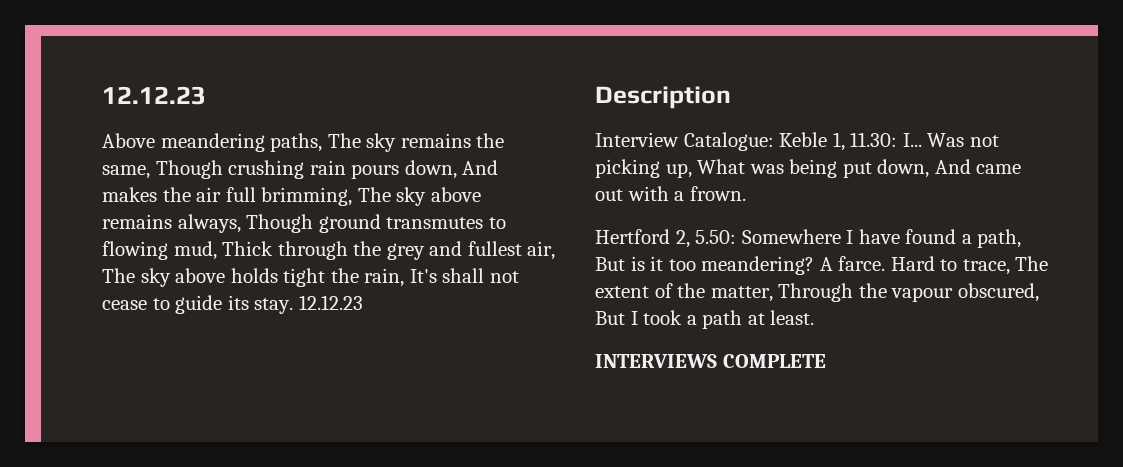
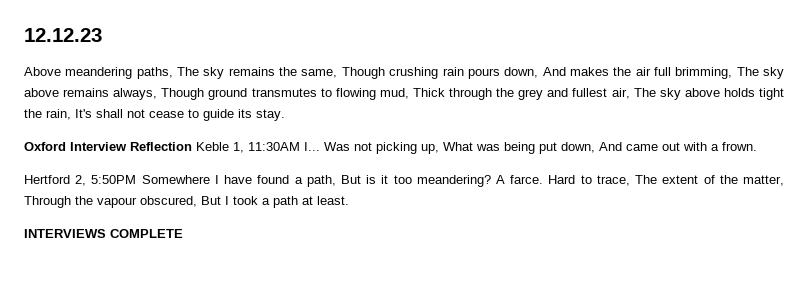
[298,295,363,310] [595,86,731,109] [595,132,774,151] 12.12.23 // Description // Interview Catalogue: -> [24,142,192,151] // Oxford Interview Reflection
[850,132,898,147] 11.30: -> [248,142,300,151] 11:30AM
[695,230,737,244] 5.50: -> [91,175,137,184] 5:50PM

